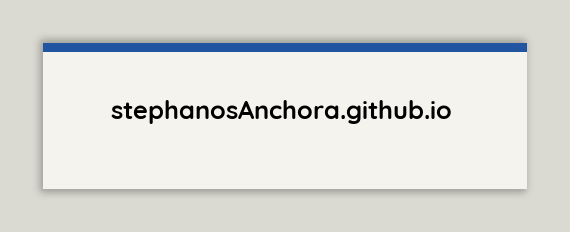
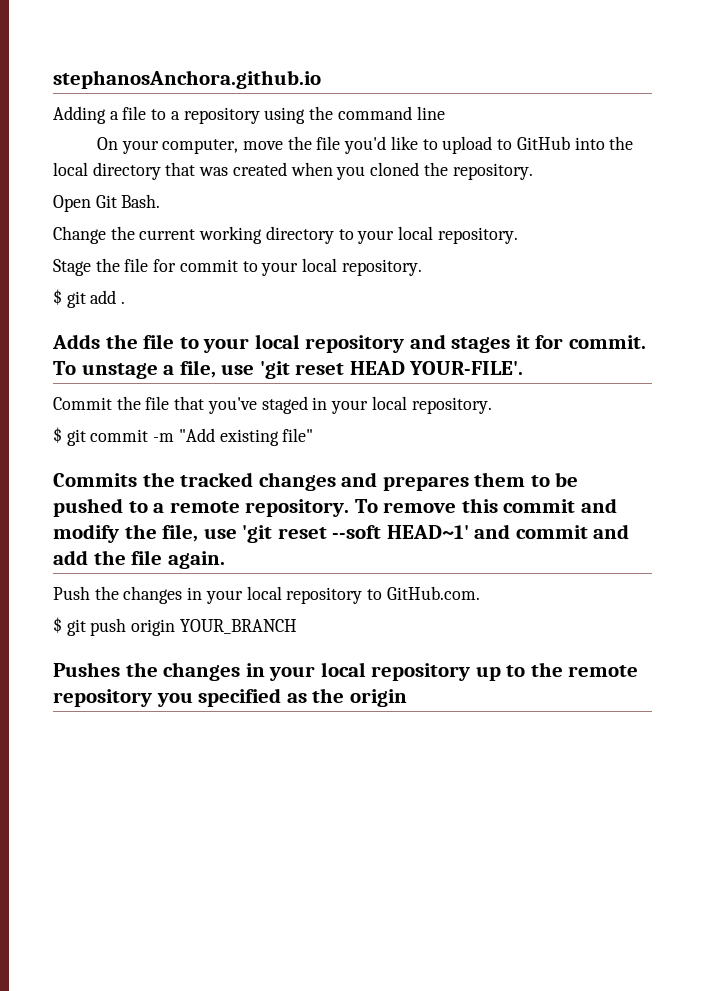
(452, 112) none -> [53,106,445,124] [96,136,634,154] [53,162,533,180] [53,194,161,212] [53,226,518,244] [53,258,422,276] [53,289,126,308] [52,334,646,353] [53,360,524,379] [53,396,492,414] [53,427,314,446] [53,472,579,491] [53,498,617,517] [53,524,630,543] [53,550,225,569] [53,586,480,604] [53,617,297,636] [53,662,639,681] [53,688,407,707] // Adding a file to a repository using the command line // On your computer, move the file you'd like to upload to GitHub into the local directory that was created when you cloned the repository. // Open Git Bash. // Change the current working directory to your local repository. // Stage the file for commit to your local repository. // $ git add . // Adds the file to your local repository and stages it for commit. To unstage a file, use 'git reset HEAD YOUR-FILE'. // Commit the file that you've staged in your local repository. // $ git commit -m "Add existing file" // Commits the tracked changes and prepares them to be pushed to a remote repository. To remove this commit and modify the file, use 'git reset --soft HEAD~1' and commit and add the file again. // Push the changes in your local repository to GitHub.com. // $ git push origin YOUR_BRANCH // Pushes the changes in your local repository up to the remote repository you specified as the origin

